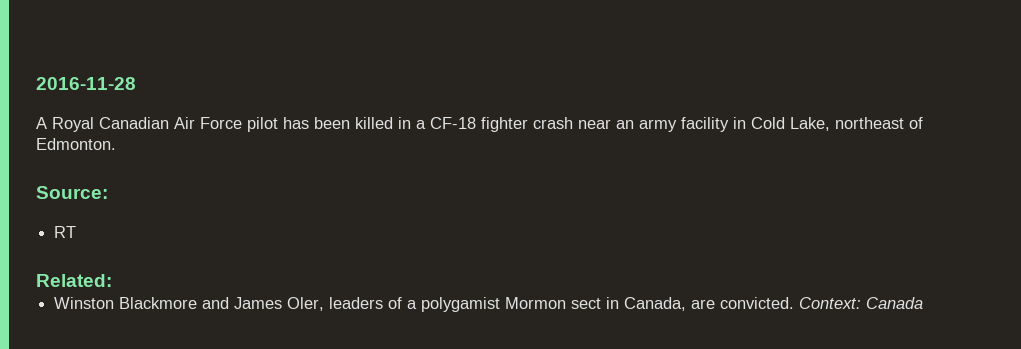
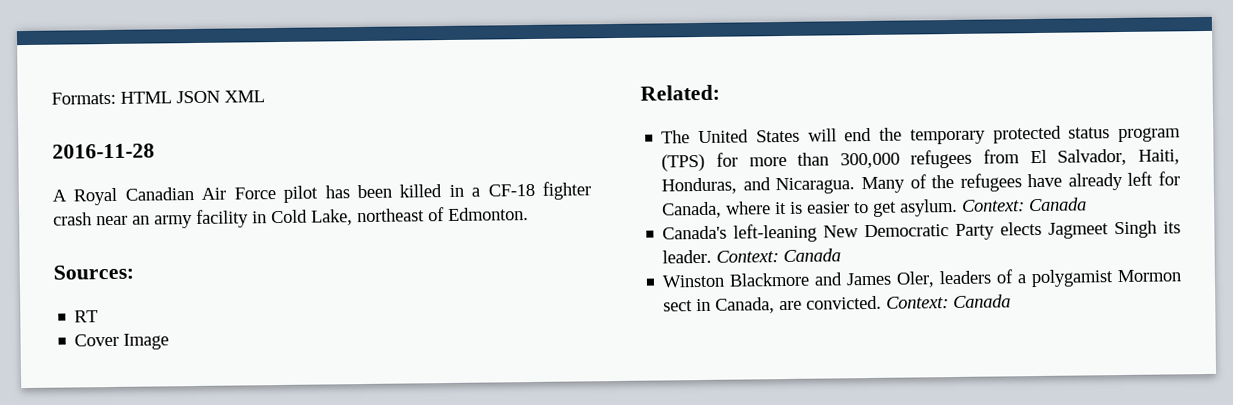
(36, 83) none -> [51,90,265,105] Formats: HTML JSON XML //
[36,186,108,199] Source: -> [53,264,134,280] Sources:
(77, 232) none -> [74,333,170,350] // Cover Image
(112, 280) none -> [661,125,1181,145] [661,148,1180,172] [661,171,1180,195] [662,197,1088,219] [662,220,1181,243] [662,248,842,264] // The United States will end the temporary protected status program (TPS) for more than 300,000 refugees from El Salvador, Haiti, Honduras, and Nicaragua. Many of the refugees have already left for Canada, where it is easier to get asylum. Context: Canada // Canada's left-leaning New Democratic Party elects Jagmeet Singh its leader. Context: Canada

